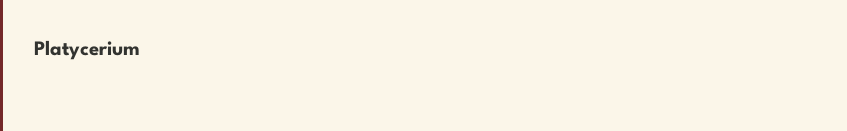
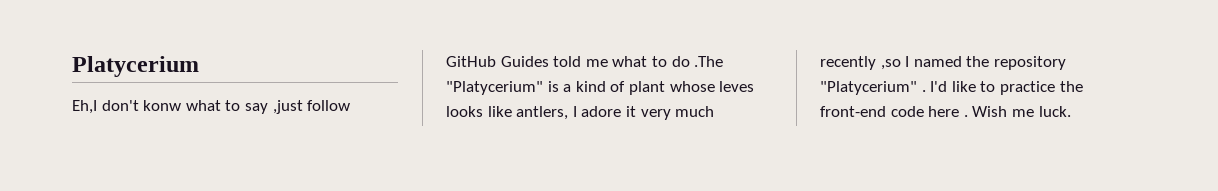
(140, 50) none -> [72,100,351,114] [446,56,724,67] [446,81,755,95] [446,106,715,120] [820,56,1066,70] [820,81,1083,95] [820,106,1071,117] // Eh,I don't konw what to say ,just follow GitHub Guides told me what to do .The "Platycerium" is a kind of plant whose leves looks like antlers, I adore it very much recently ,so I named the repository "Platycerium" . I'd like to practice the front-end code here . Wish me luck.

